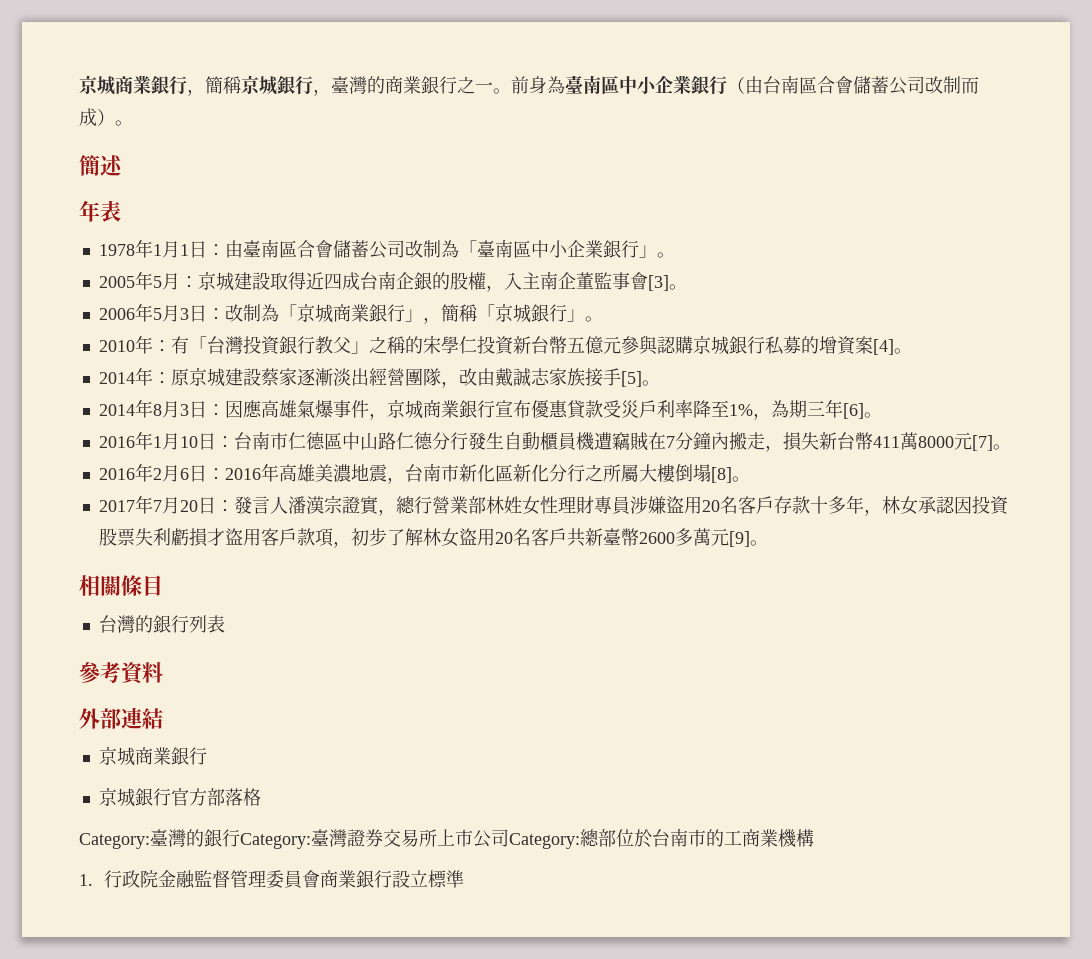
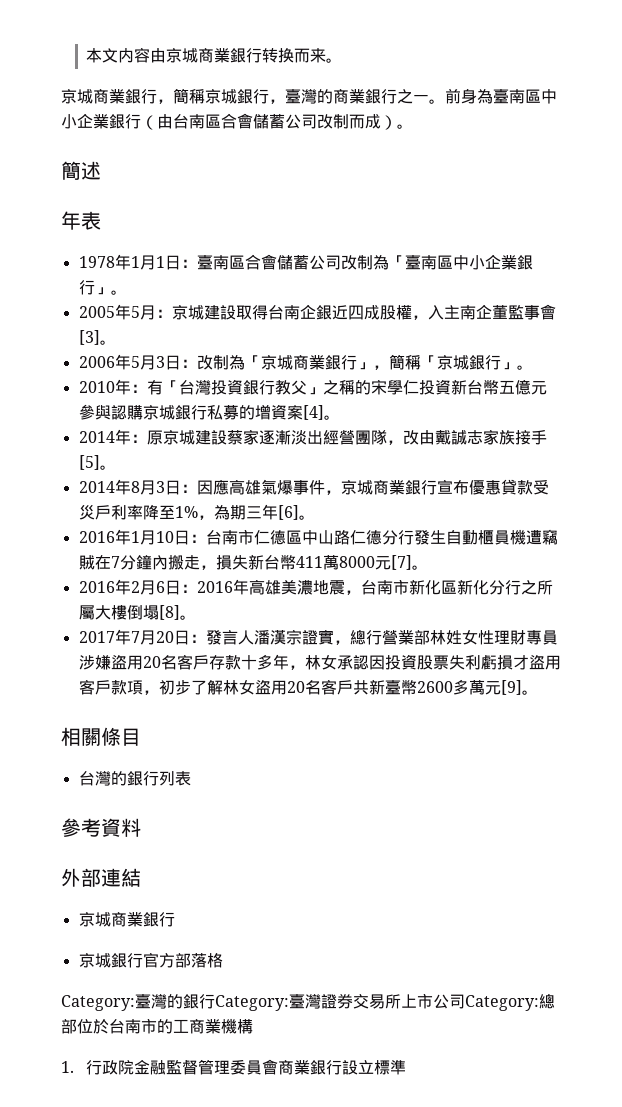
(79, 84) none -> [86,47,343,63] 本文内容由京城商業銀行转换而来。 //
[224,240,243,258] 由 -> (197, 263) none
[305,272,360,290] 近四成 -> (268, 312) none
[431,272,450,290] 的 -> [331,305,380,320] 近四成

